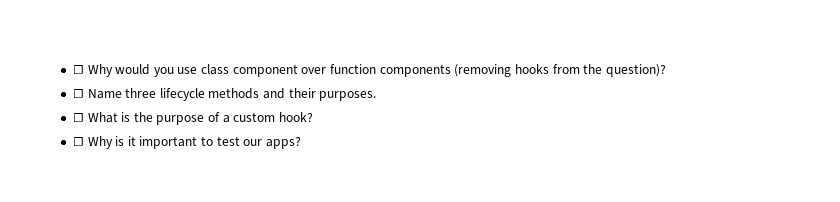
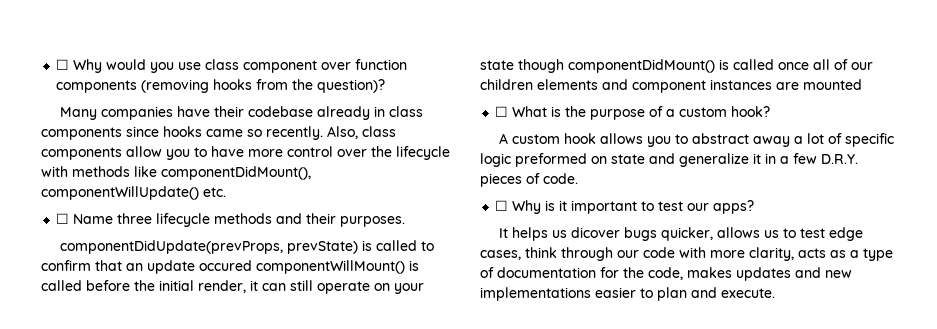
(666, 70) none -> [59,106,423,120] [41,126,396,140] [41,146,450,160] [41,166,311,180] [41,186,226,200] // Many companies have their codebase already in class components since hooks came so recently. Also, class components allow you to have more control over the lifecycle with methods like componentDidMount(), componentWillUpdate() etc.
(377, 96) none -> [59,240,434,254] [41,260,419,274] [41,280,424,294] [480,59,873,73] [480,79,862,93] // componentDidUpdate(prevProps, prevState) is called to confirm that an update occured componentWillMount() is called before the initial render, it can still operate on your state though componentDidMount() is called once all of our children elements and component instances are mounted
(314, 117) none -> [498,133,894,147] [480,153,858,167] [480,173,578,187] // A custom hook allows you to abstract away a lot of specific logic preformed on state and generalize it in a few D.R.Y. pieces of code.
(302, 143) none -> [498,227,863,241] [480,247,893,261] [480,267,852,281] [480,287,775,301] // It helps us dicover bugs quicker, allows us to test edge cases, think through our code with more clarity, acts as a type of documentation for the code, makes updates and new implementations easier to plan and execute.

